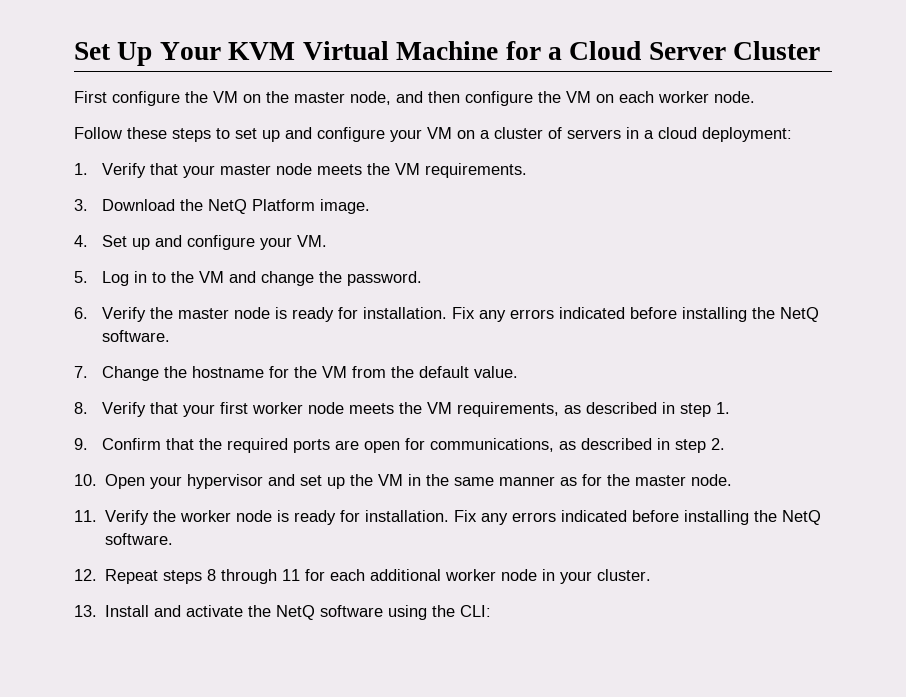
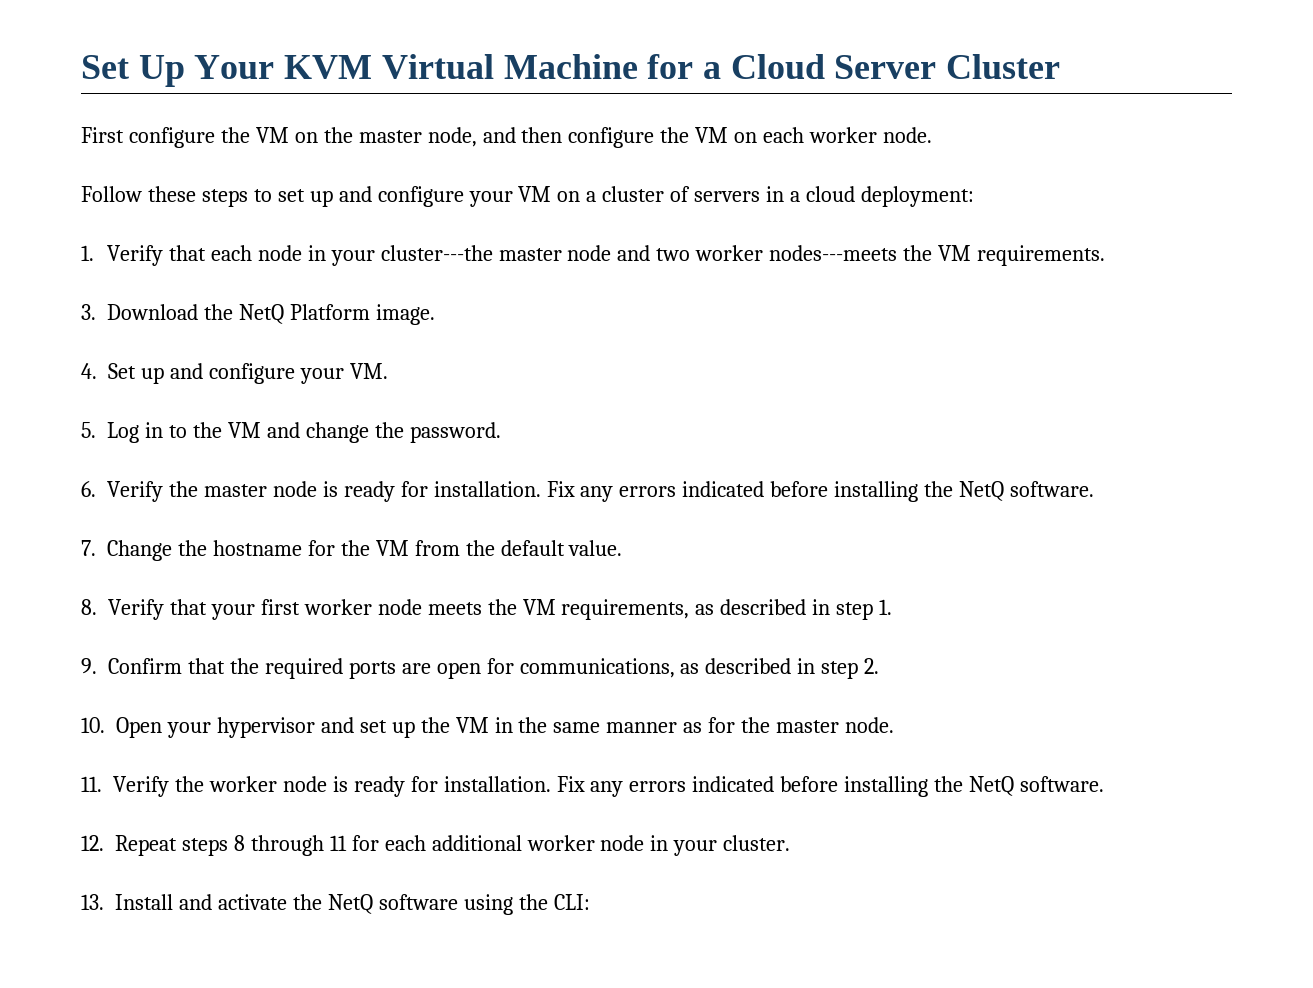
[183,163,363,178] your master node meets -> [210,245,898,266] each node in your cluster---the master node and two worker nodes---meets

